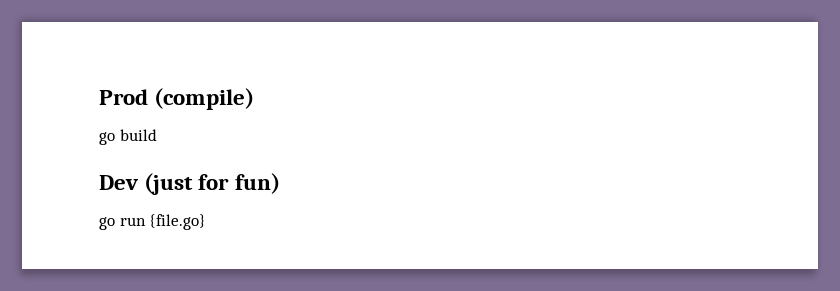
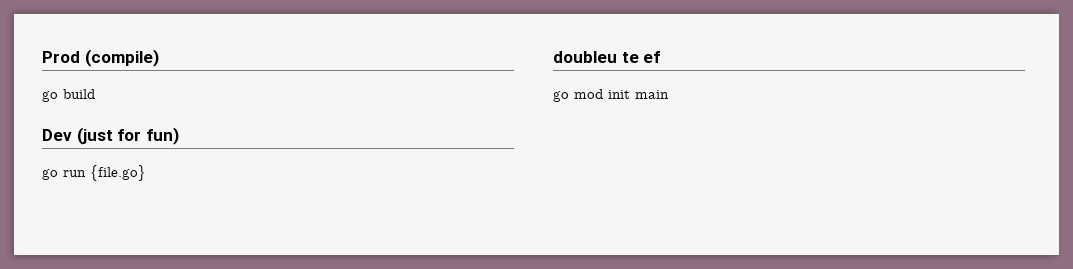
(207, 222) none -> [553,51,661,63] [553,89,669,102] // doubleu te ef // go mod init main

